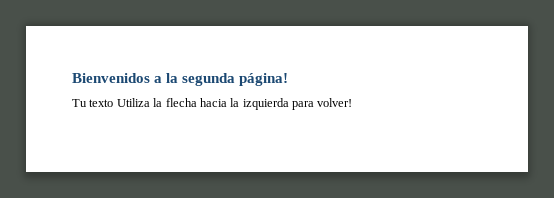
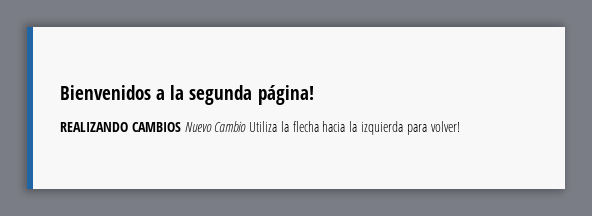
[72,99,114,107] Tu texto -> [60,121,247,132] REALIZANDO CAMBIOS Nuevo Cambio

